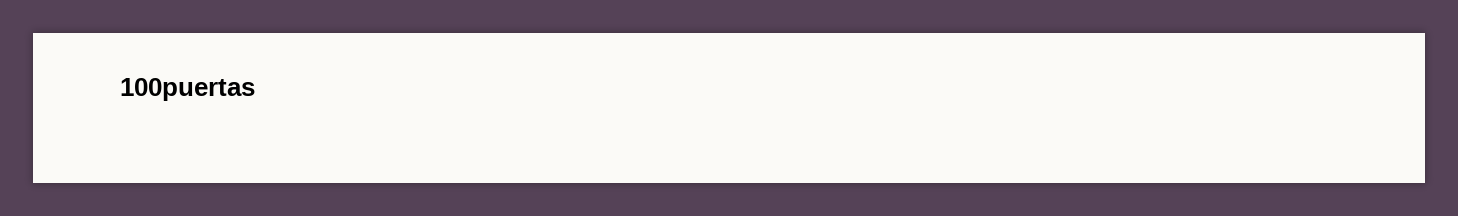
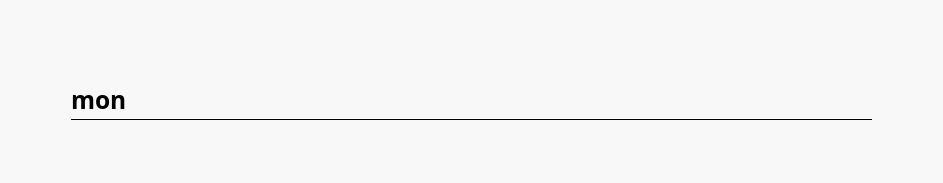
[120,78,255,101] 100puertas -> [71,95,126,109] mon

